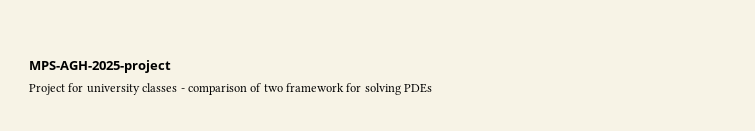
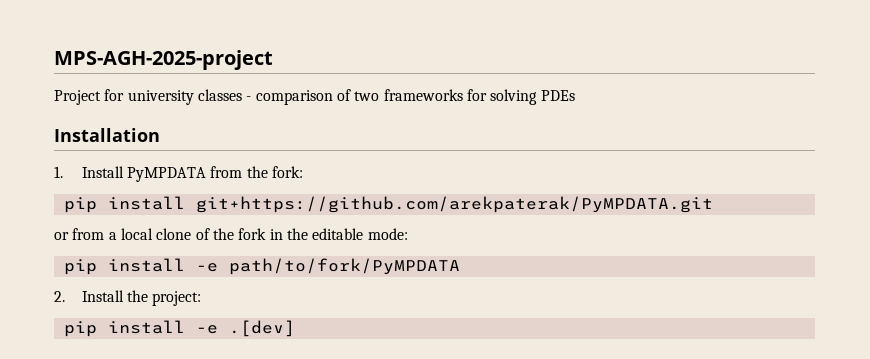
[286,83,344,92] framework -> [383,89,463,101] frameworks
(433, 88) none -> [54,128,160,142] [54,166,303,182] [63,196,713,213] [54,228,408,240] [63,258,460,275] [54,290,202,306] [63,320,295,337] // Installation // 1. Install PyMPDATA from the fork: // pip install git+https://github.com/arekpaterak/PyMPDATA.git // or from a local clone of the fork in the editable mode: // pip install -e path/to/fork/PyMPDATA // 2. Install the project: // pip install -e .[dev]

